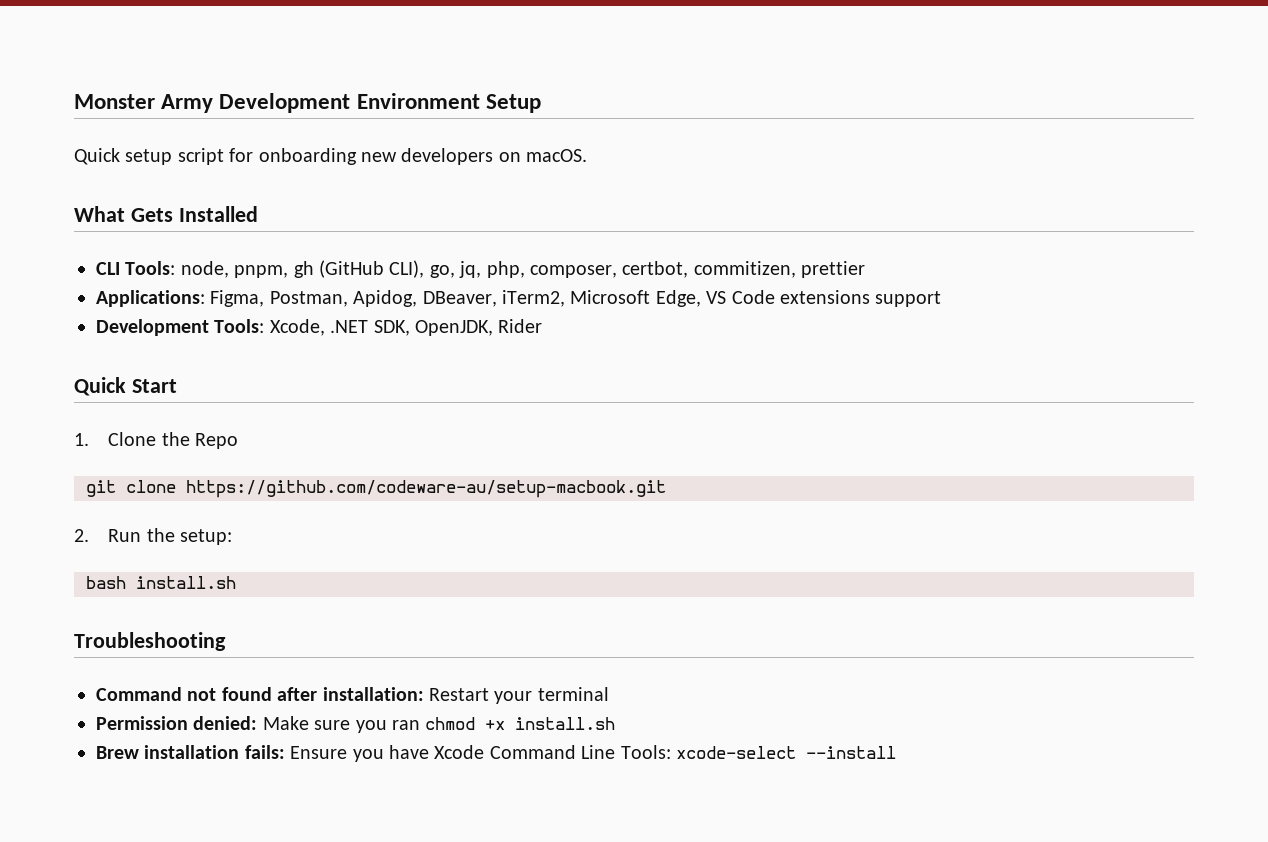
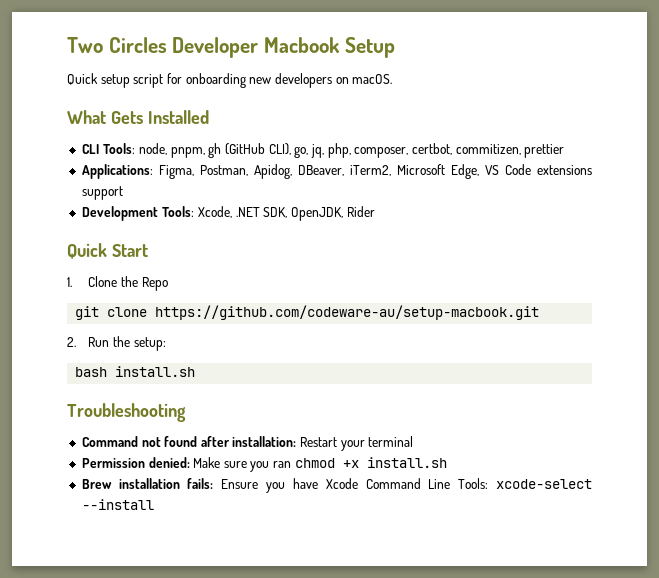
[74,93,480,113] Monster Army Development Environment -> [67,37,340,58] Two Circles Developer Macbook

